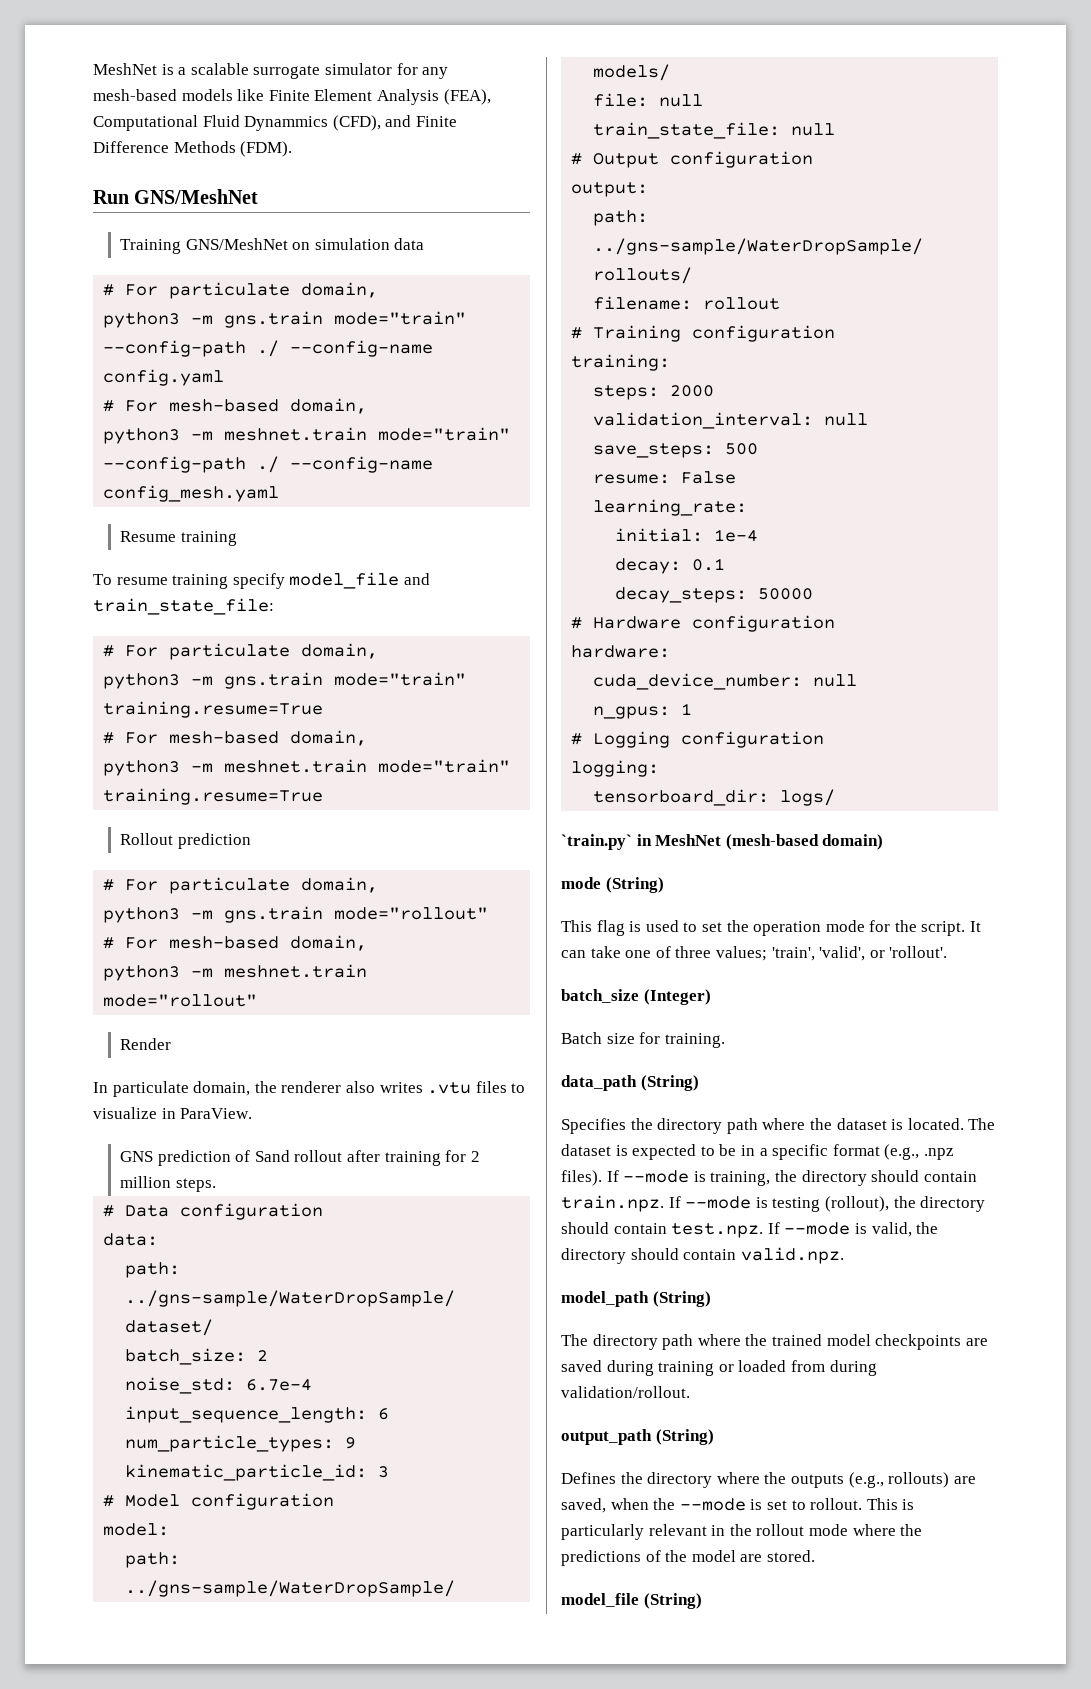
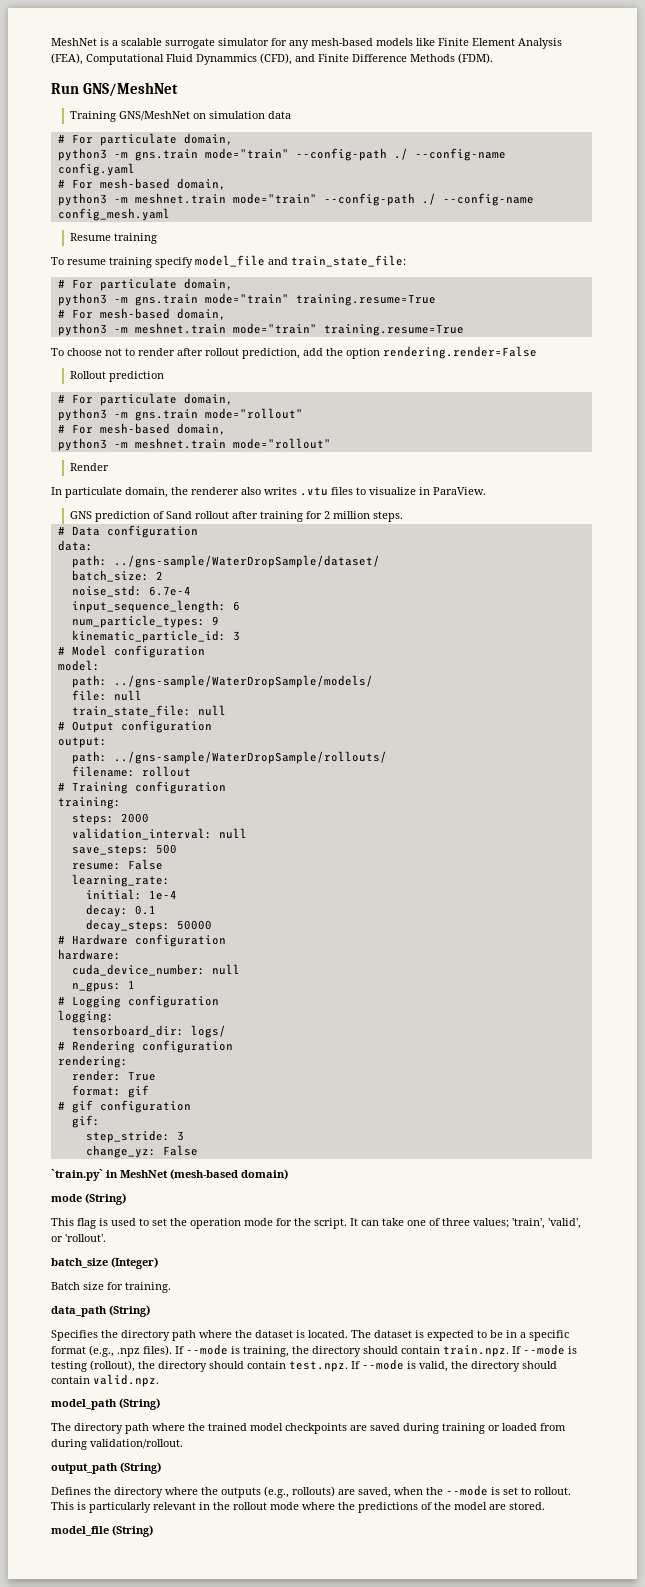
(324, 796) none -> [51,346,537,359] // To choose not to render after rollout prediction, add the option rendering.render=False
(836, 797) none -> [57,1040,233,1053] [57,1055,128,1068] [71,1070,156,1081] [71,1085,149,1098] [57,1100,191,1113] [71,1115,100,1128] [85,1130,184,1143] [85,1145,198,1158] // # Rendering configuration // rendering: // render: True // format: gif // # gif configuration // gif: // step_stride: 3 // change_yz: False

